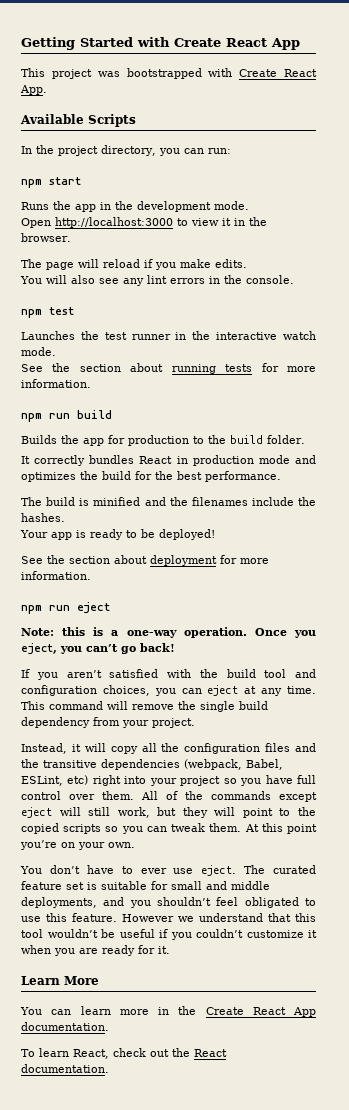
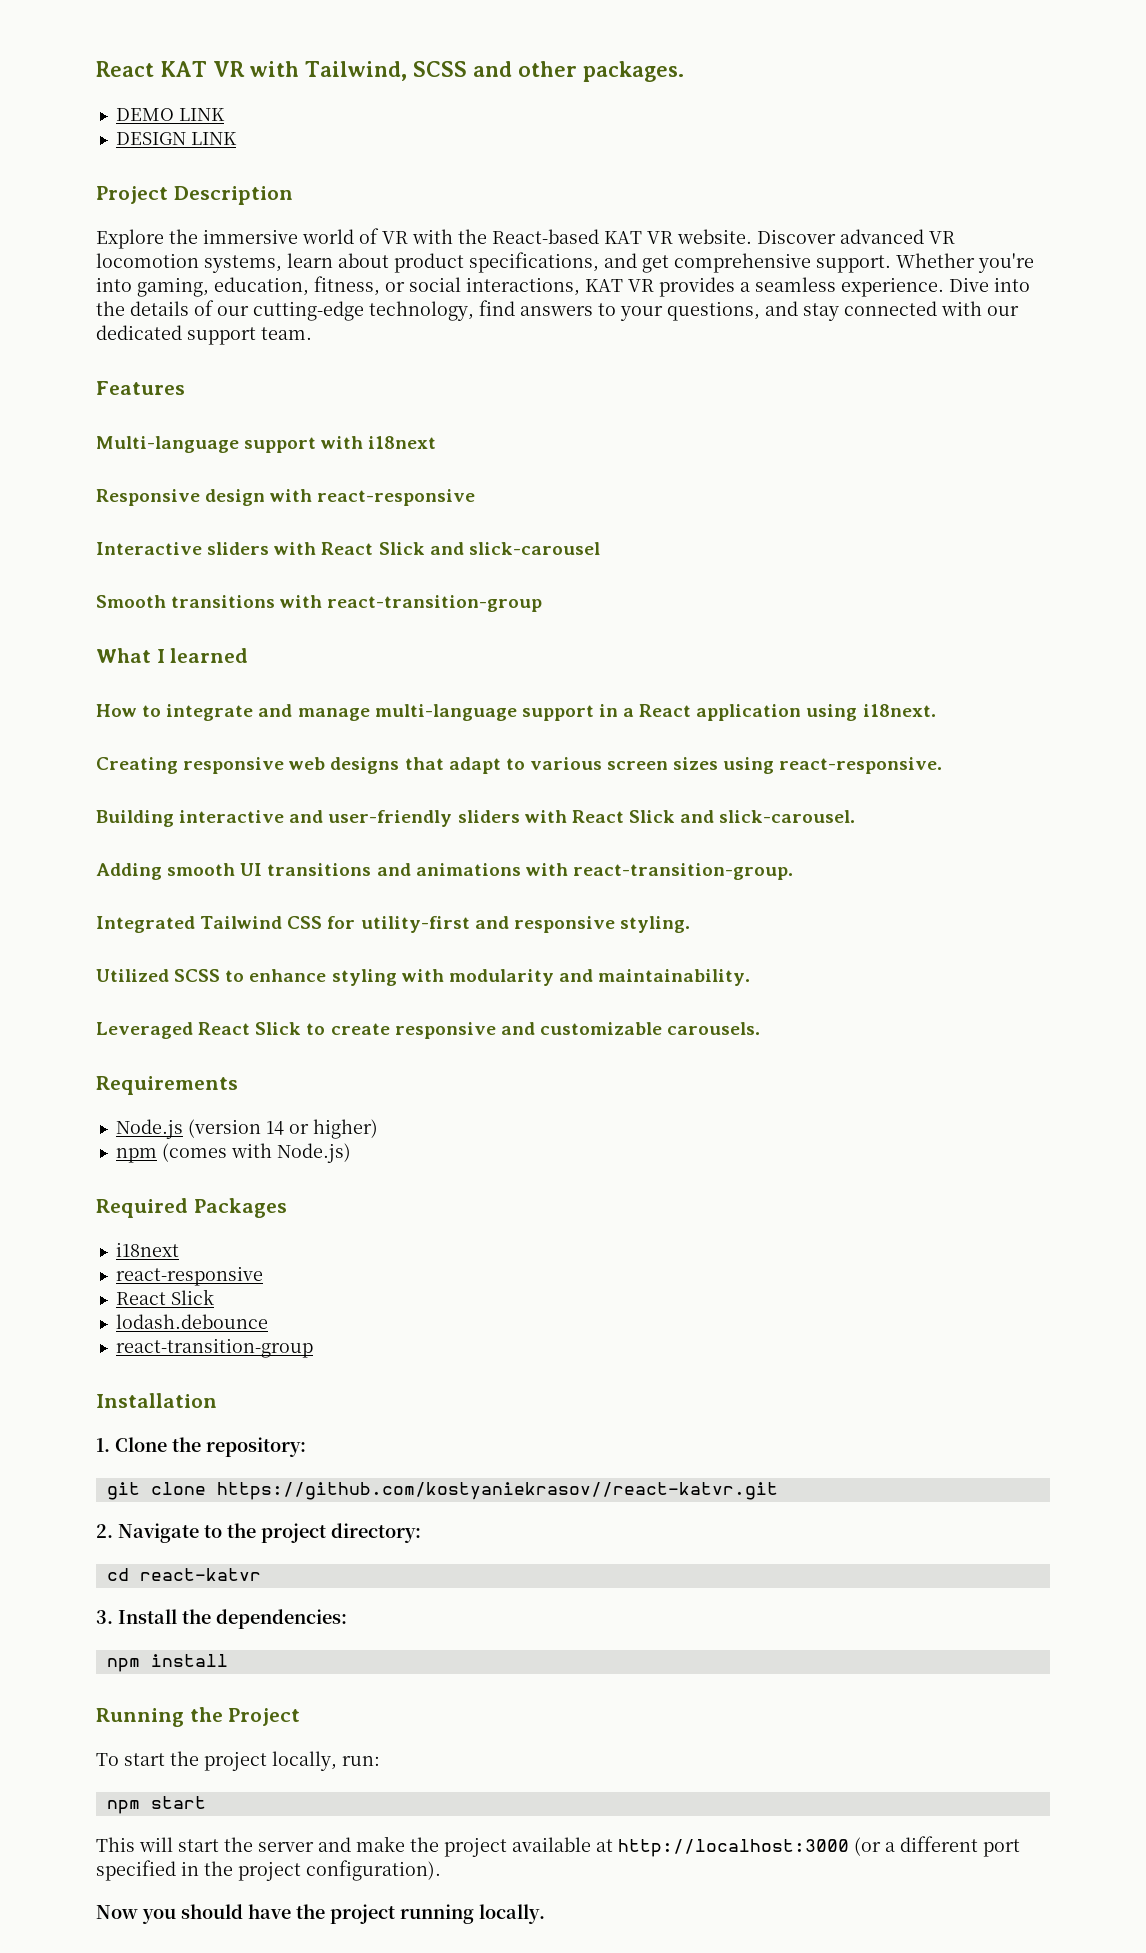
[21,37,300,50] [21,68,317,79] [20,85,47,95] [20,114,136,127] [21,145,231,156] [21,177,81,188] [21,201,249,212] [21,217,267,228] [21,233,71,242] [21,259,247,270] [20,275,294,286] [21,307,74,318] [21,331,316,340] [21,347,56,356] [21,363,316,374] [21,379,91,388] [21,410,112,422] [21,435,305,446] [21,455,316,466] [21,471,281,482] [21,497,316,506] [21,513,65,522] [20,529,215,540] [21,555,269,566] [21,571,91,580] [21,602,110,614] [21,627,316,638] [21,643,175,655] [21,669,316,680] [21,685,316,696] [21,701,268,712] [21,717,195,728] [21,743,316,754] [21,759,283,770] [21,775,317,786] [21,791,317,802] [21,807,316,818] [21,823,318,834] [20,840,135,850] [20,865,316,876] [21,881,270,890] [21,897,316,908] [21,913,316,922] [21,929,317,940] [21,945,170,956] [21,976,99,985] [20,1006,316,1017] [21,1022,109,1031] [21,1048,227,1059] [21,1064,109,1073] Getting Started with Create React App // This project was bootstrapped with Create React App. // Available Scripts // In the project directory, you can run: // npm start // Runs the app in the development mode. // Open http://localhost:3000 to view it in the browser. // The page will reload if you make edits. // You will also see any lint errors in the console. // npm test // Launches the test runner in the interactive watch mode. // See the section about running tests for more information. // npm run build // Builds the app for production to the build folder. // It correctly bundles React in production mode and optimizes the build for the best performance. // The build is minified and the filenames include the hashes. // Your app is ready to be deployed! // See the section about deployment for more information. // npm run eject // Note: this is a one-way operation. Once you eject, you can’t go back! // If you aren’t satisfied with the build tool and configuration choices, you can eject at any time. This command will remove the single build dependency from your project. // Instead, it will copy all the configuration files and the transitive dependencies (webpack, Babel, ESLint, etc) right into your project so you have full control over them. All of the commands except eject will still work, but they will point to the copied scripts so you can tweak them. At this point you’re on your own. // You don’t have to ever use eject. The curated feature set is suitable for small and middle deployments, and you shouldn’t feel obligated to use this feature. However we understand that this tool wouldn’t be useful if you couldn’t customize it when you are ready for it. // Learn More // You can learn more in the Create React App documentation. // To learn React, check out the React documentation. -> [96,61,684,82] [115,108,225,121] [115,132,237,145] [96,186,293,205] [96,228,955,249] [96,252,1034,273] [96,276,1030,297] [96,300,1019,321] [96,325,312,345] [96,381,185,395] [96,436,437,453] [96,489,476,506] [96,542,600,555] [96,595,543,612] [96,648,249,663] [96,704,936,721] [96,757,943,774] [96,810,856,827] [96,863,793,880] [96,916,690,933] [96,969,751,986] [96,1022,761,1039] [96,1076,238,1095] [115,1119,378,1139] [115,1143,351,1163] [96,1198,287,1218] [115,1242,179,1257] [115,1266,263,1286] [115,1289,214,1305] [115,1314,268,1329] [115,1338,313,1358] [96,1393,217,1408] [96,1437,306,1457] [106,1482,778,1500] [96,1523,421,1543] [106,1568,261,1581] [96,1609,347,1629] [106,1654,228,1672] [96,1707,301,1727] [96,1751,380,1771] [106,1796,206,1814] [96,1836,1020,1857] [96,1860,441,1881] [96,1904,545,1924] React KAT VR with Tailwind, SCSS and other packages. // DEMO LINK // DESIGN LINK // Project Description // Explore the immersive world of VR with the React-based KAT VR website. Discover advanced VR locomotion systems, learn about product specifications, and get comprehensive support. Whether you're into gaming, education, fitness, or social interactions, KAT VR provides a seamless experience. Dive into the details of our cutting-edge technology, find answers to your questions, and stay connected with our dedicated support team. // Features // Multi-language support with i18next // Responsive design with react-responsive // Interactive sliders with React Slick and slick-carousel // Smooth transitions with react-transition-group // What I learned // How to integrate and manage multi-language support in a React application using i18next. // Creating responsive web designs that adapt to various screen sizes using react-responsive. // Building interactive and user-friendly sliders with React Slick and slick-carousel. // Adding smooth UI transitions and animations with react-transition-group. // Integrated Tailwind CSS for utility-first and responsive styling. // Utilized SCSS to enhance styling with modularity and maintainability. // Leveraged React Slick to create responsive and customizable carousels. // Requirements // Node.js (version 14 or higher) // npm (comes with Node.js) // Required Packages // i18next // react-responsive // React Slick // lodash.debounce // react-transition-group // Installation // 1. Clone the repository: // git clone https://github.com/kostyaniekrasov//react-katvr.git // 2. Navigate to the project directory: // cd react-katvr // 3. Install the dependencies: // npm install // Running the Project // To start the project locally, run: // npm start // This will start the server and make the project available at http://localhost:3000 (or a different port specified in the project configuration). // Now you should have the project running locally.

